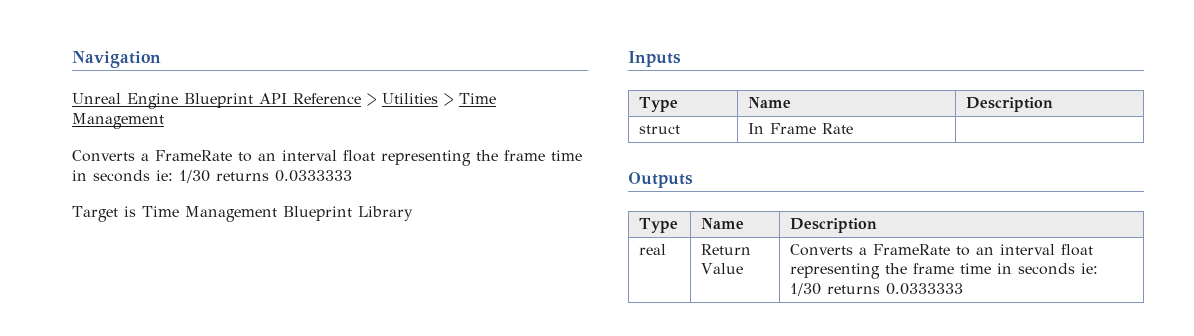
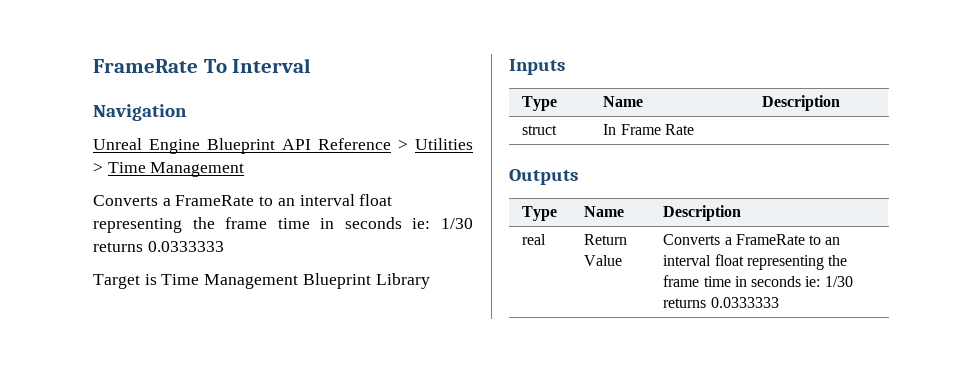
(72, 59) none -> [93,58,312,73] FrameRate To Interval //

